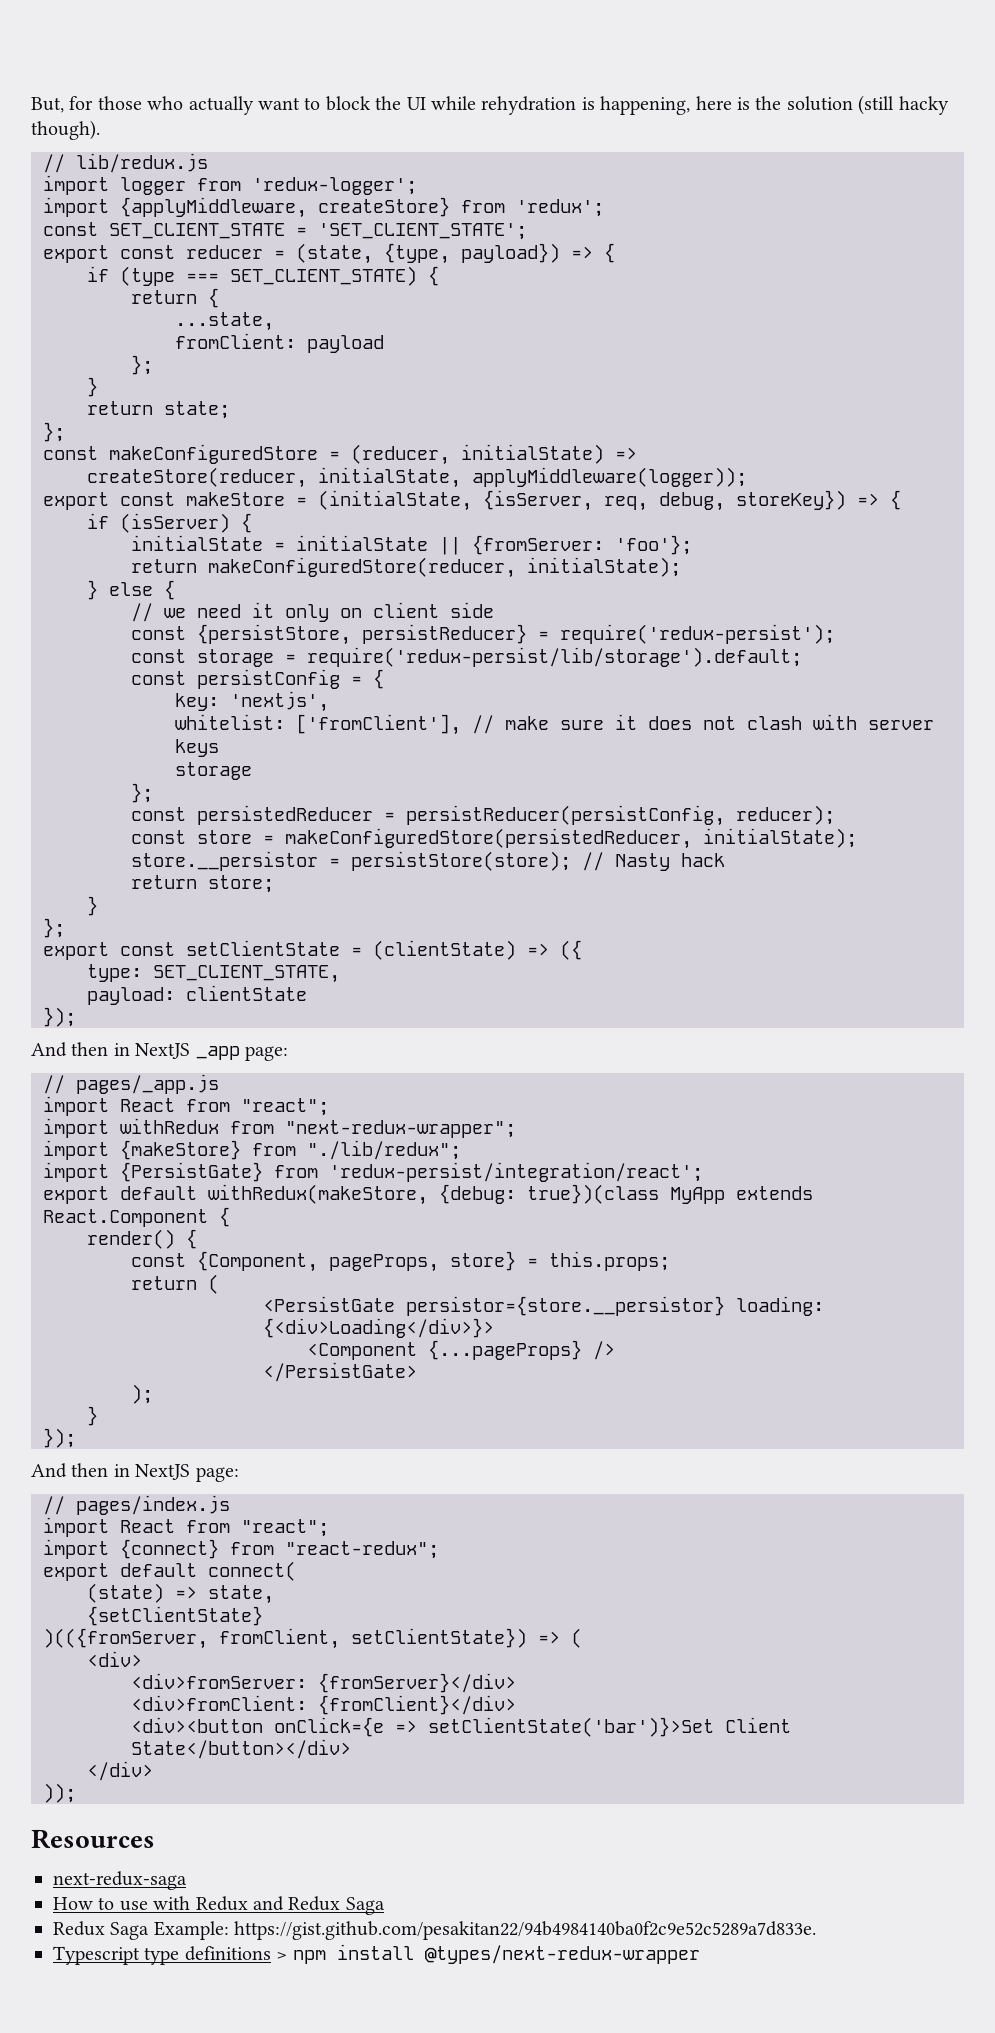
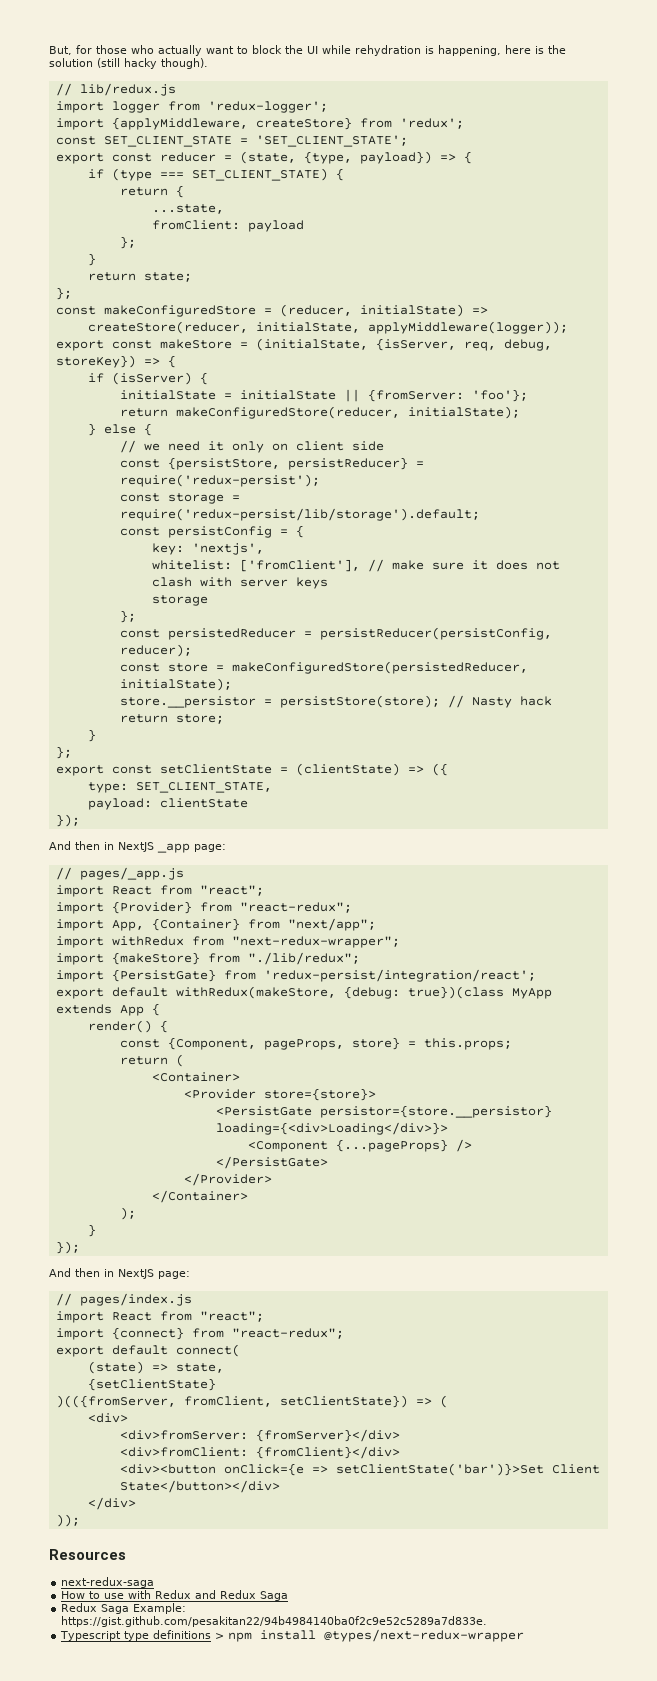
(329, 1107) none -> [55,901,352,914] [55,918,376,931] // import {Provider} from "react-redux"; // import App, {Container} from "next/app";
[43,1209,208,1227] React.Component -> [119,1005,144,1016] App
(219, 1284) none -> [151,1072,240,1082] [183,1088,376,1101] // <Container> // <Provider store={store}>
[736,1296,824,1316] [263,1318,494,1338] loading: {<div>Loading</div>}> -> [215,1122,448,1135] loading={<div>Loading</div>}>
(417, 1372) none -> [183,1173,272,1186] [151,1190,248,1203] // </Provider> // </Container>

